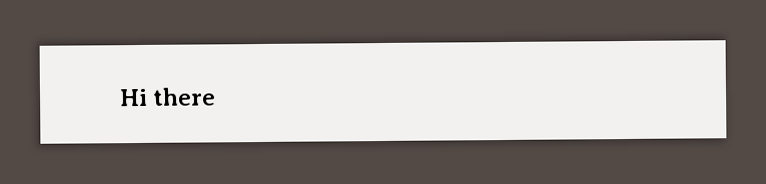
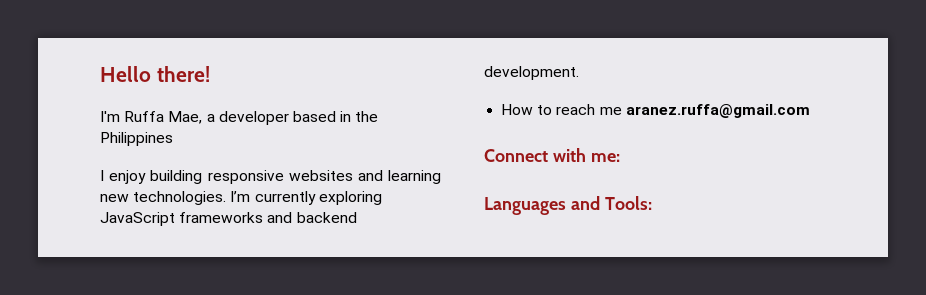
[119,87,217,107] Hi there -> [100,66,210,82] [100,111,379,125] [100,132,173,146] [100,170,441,184] [100,191,382,205] [100,212,357,226] [484,66,579,80] [501,104,810,118] [484,148,620,162] [484,196,652,215] Hello there! // I'm Ruffa Mae, a developer based in the Philippines // I enjoy building responsive websites and learning new technologies. I’m currently exploring JavaScript frameworks and backend development. // How to reach me aranez.ruffa@gmail.com // Connect with me: // Languages and Tools:

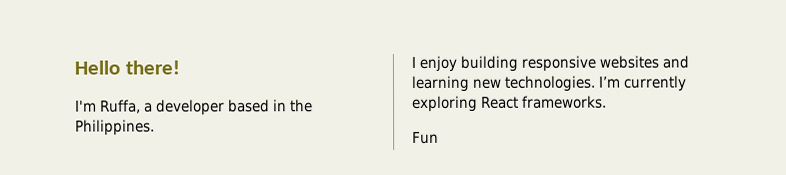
[124,111,203,124] Ruffa Mae, -> [100,99,142,114] Ruffa,
[100,132,173,146] Philippines -> [75,119,155,136] Philippines.
[100,212,357,226] [484,66,579,80] [501,104,810,118] [484,148,620,162] [484,196,652,215] JavaScript frameworks and backend development. // How to reach me aranez.ruffa@gmail.com // Connect with me: // Languages and Tools: -> [481,95,608,109] [412,131,439,144] React frameworks. // Fun

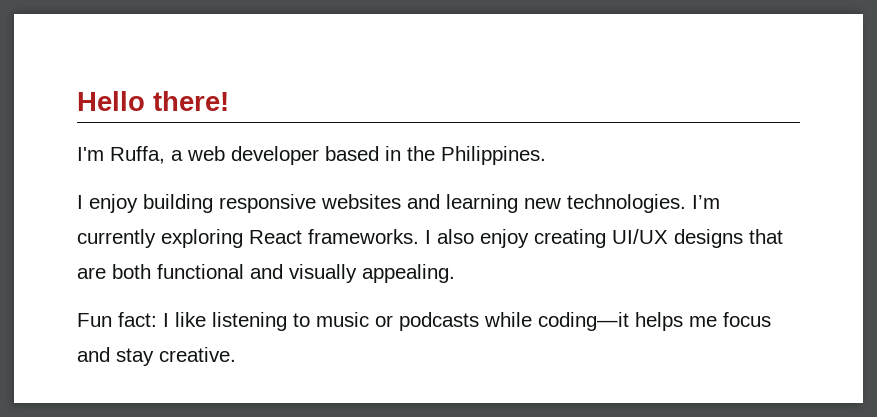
(154, 107) none -> [187,146,225,161] web
[412,131,439,144] // Fun -> [425,229,783,248] [77,264,455,283] [77,312,771,331] [77,347,236,366] I also enjoy creating UI/UX designs that are both functional and visually appealing. // Fun fact: I like listening to music or podcasts while coding—it helps me focus and stay creative.

